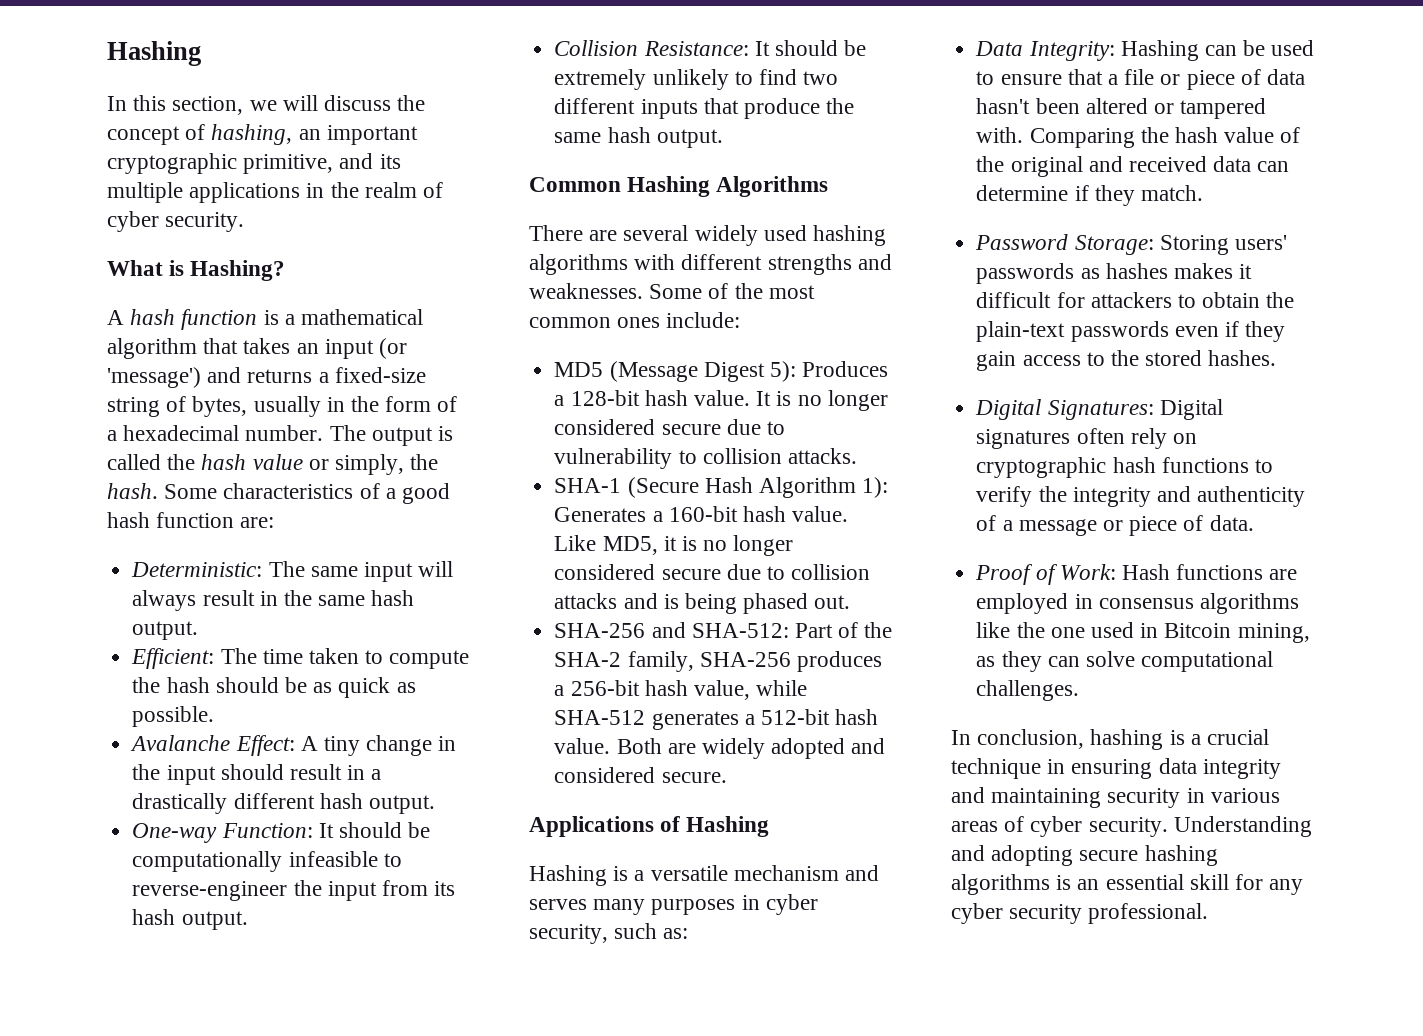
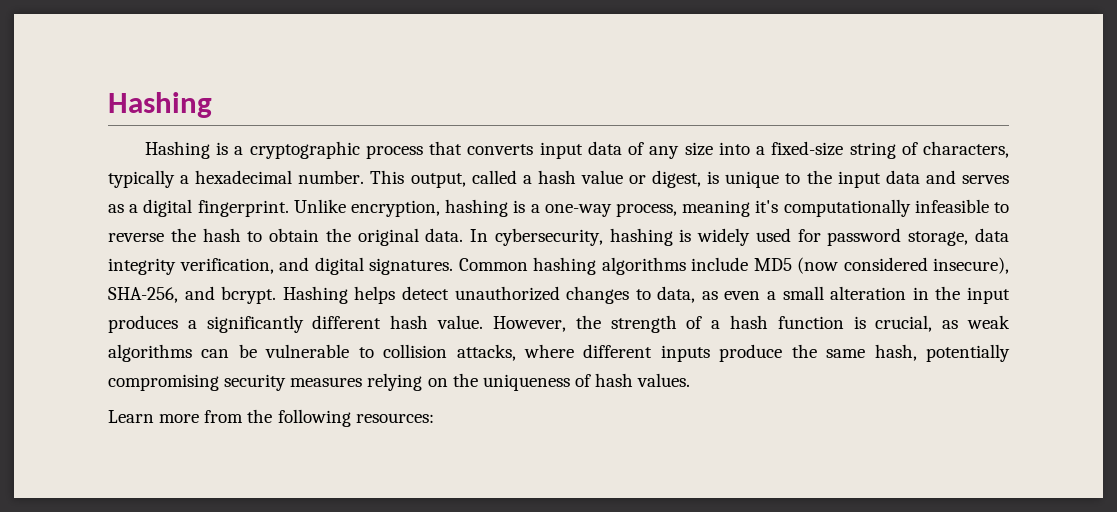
[107,41,201,66] [107,95,426,115] [107,124,418,145] [107,153,401,174] [107,182,444,203] [107,211,245,232] [107,260,286,281] [107,309,424,330] [107,338,408,359] [107,367,426,388] [107,396,458,417] [107,425,454,446] [107,454,439,475] [107,483,451,504] [107,512,275,528] [131,561,454,582] [132,590,415,611] [132,621,199,640] [131,648,470,669] [132,677,416,698] [132,706,215,727] [130,735,457,756] [132,764,382,785] [132,793,435,814] [132,822,431,843] [132,851,402,872] [132,880,456,901] [132,909,248,930] [554,40,867,56] [554,69,839,90] [554,98,855,119] [554,127,723,148] [529,176,829,197] [529,225,887,246] [529,254,892,275] [529,283,815,299] [529,312,741,328] [554,361,889,382] [554,390,888,411] [554,419,785,435] [554,448,857,469] [554,477,889,498] [554,506,849,522] [554,535,794,556] [554,564,871,580] [554,593,851,614] [554,622,893,638] [554,651,882,672] [554,680,808,700] [554,709,879,730] [554,738,886,759] [554,767,727,783] [529,816,770,837] [529,865,880,886] [529,894,818,915] [529,923,689,944] [975,40,1315,61] [976,69,1305,90] [976,98,1267,119] [976,127,1301,148] [976,156,1290,177] [976,185,1203,206] [975,234,1287,255] [976,263,1253,284] [976,292,1295,308] [976,321,1286,342] [976,350,1277,371] [975,399,1223,420] [976,428,1197,449] [976,457,1273,478] [976,486,1306,507] [976,515,1254,536] [975,564,1298,585] [976,593,1299,614] [976,622,1310,643] [976,651,1274,672] [976,680,1080,701] [951,729,1270,750] [951,758,1281,779] [951,787,1280,808] [951,816,1312,837] [951,845,1218,866] [951,874,1304,895] [951,903,1209,924] Hashing // In this section, we will discuss the concept of hashing, an important cryptographic primitive, and its multiple applications in the realm of cyber security. // What is Hashing? // A hash function is a mathematical algorithm that takes an input (or 'message') and returns a fixed-size string of bytes, usually in the form of a hexadecimal number. The output is called the hash value or simply, the hash. Some characteristics of a good hash function are: // Deterministic: The same input will always result in the same hash output. // Efficient: The time taken to compute the hash should be as quick as possible. // Avalanche Effect: A tiny change in the input should result in a drastically different hash output. // One-way Function: It should be computationally infeasible to reverse-engineer the input from its hash output. // Collision Resistance: It should be extremely unlikely to find two different inputs that produce the same hash output. // Common Hashing Algorithms // There are several widely used hashing algorithms with different strengths and weaknesses. Some of the most common ones include: // MD5 (Message Digest 5): Produces a 128-bit hash value. It is no longer considered secure due to vulnerability to collision attacks. // SHA-1 (Secure Hash Algorithm 1): Generates a 160-bit hash value. Like MD5, it is no longer considered secure due to collision attacks and is being phased out. // SHA-256 and SHA-512: Part of the SHA-2 family, SHA-256 produces a 256-bit hash value, while SHA-512 generates a 512-bit hash value. Both are widely adopted and considered secure. // Applications of Hashing // Hashing is a versatile mechanism and serves many purposes in cyber security, such as: // Data Integrity: Hashing can be used to ensure that a file or piece of data hasn't been altered or tampered with. Comparing the hash value of the original and received data can determine if they match. // Password Storage: Storing users' passwords as hashes makes it difficult for attackers to obtain the plain-text passwords even if they gain access to the stored hashes. // Digital Signatures: Digital signatures often rely on cryptographic hash functions to verify the integrity and authenticity of a message or piece of data. // Proof of Work: Hash functions are employed in consensus algorithms like the one used in Bitcoin mining, as they can solve computational challenges. // In conclusion, hashing is a crucial technique in ensuring data integrity and maintaining security in various areas of cyber security. Understanding and adopting secure hashing algorithms is an essential skill for any cyber security professional. -> [108,92,212,118] [144,141,1010,159] [108,170,1009,188] [108,199,1010,217] [108,228,1009,246] [108,257,1009,275] [108,286,1011,304] [108,315,1010,333] [108,344,1011,362] [108,373,691,391] [108,409,434,427] Hashing // Hashing is a cryptographic process that converts input data of any size into a fixed-size string of characters, typically a hexadecimal number. This output, called a hash value or digest, is unique to the input data and serves as a digital fingerprint. Unlike encryption, hashing is a one-way process, meaning it's computationally infeasible to reverse the hash to obtain the original data. In cybersecurity, hashing is widely used for password storage, data integrity verification, and digital signatures. Common hashing algorithms include MD5 (now considered insecure), SHA-256, and bcrypt. Hashing helps detect unauthorized changes to data, as even a small alteration in the input produces a significantly different hash value. However, the strength of a hash function is crucial, as weak algorithms can be vulnerable to collision attacks, where different inputs produce the same hash, potentially compromising security measures relying on the uniqueness of hash values. // Learn more from the following resources:

